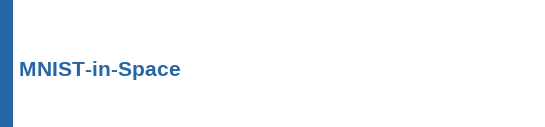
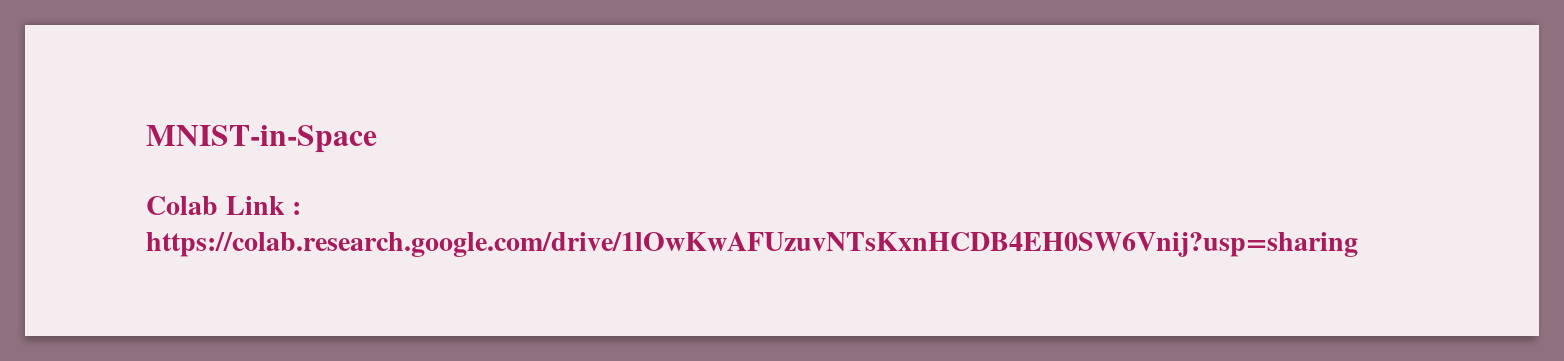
(181, 70) none -> [146,196,302,215] [146,232,1358,257] // Colab Link : https://colab.research.google.com/drive/1lOwKwAFUzuvNTsKxnHCDB4EH0SW6Vnij?usp=sharing

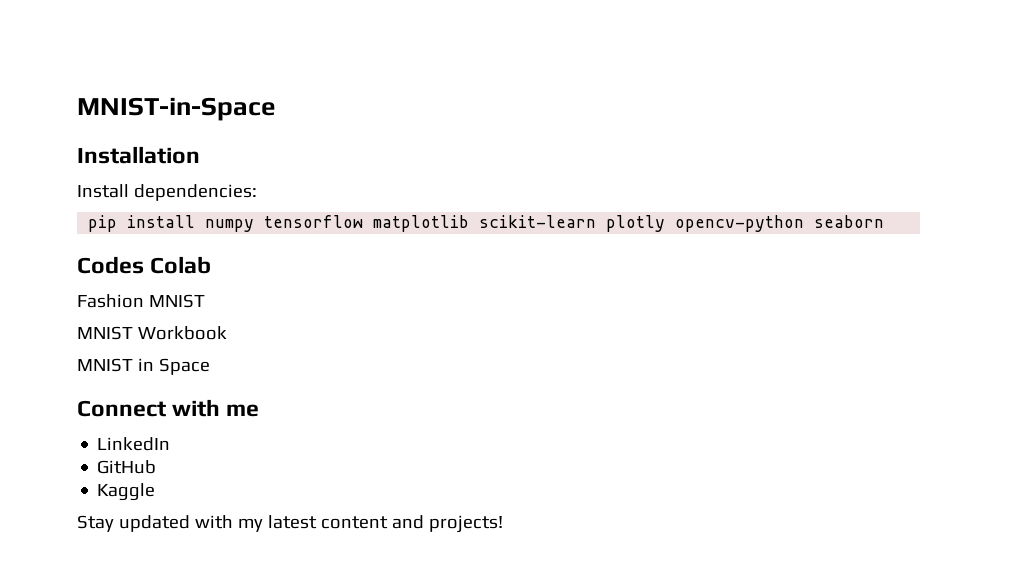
[146,196,302,215] [146,232,1358,257] Colab Link : https://colab.research.google.com/drive/1lOwKwAFUzuvNTsKxnHCDB4EH0SW6Vnij?usp=sharing -> [77,146,200,164] [77,184,257,201] [88,215,885,232] [77,256,212,274] [77,294,205,308] [77,326,227,340] [77,358,210,375] [77,399,260,417] [97,437,171,451] [97,460,157,474] [97,483,156,501] [77,515,503,533] Installation // Install dependencies: // pip install numpy tensorflow matplotlib scikit-learn plotly opencv-python seaborn // Codes Colab // Fashion MNIST // MNIST Workbook // MNIST in Space // Connect with me // LinkedIn // GitHub // Kaggle // Stay updated with my latest content and projects!

